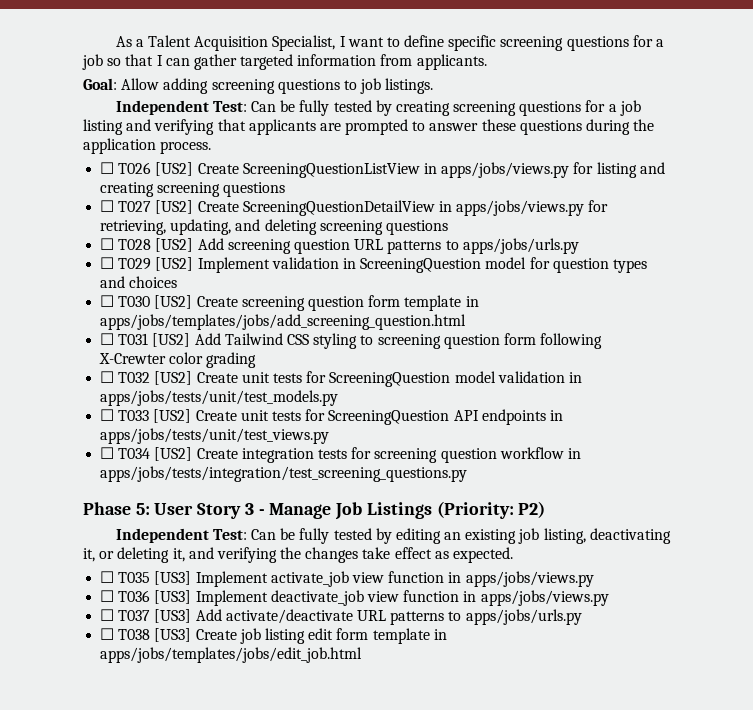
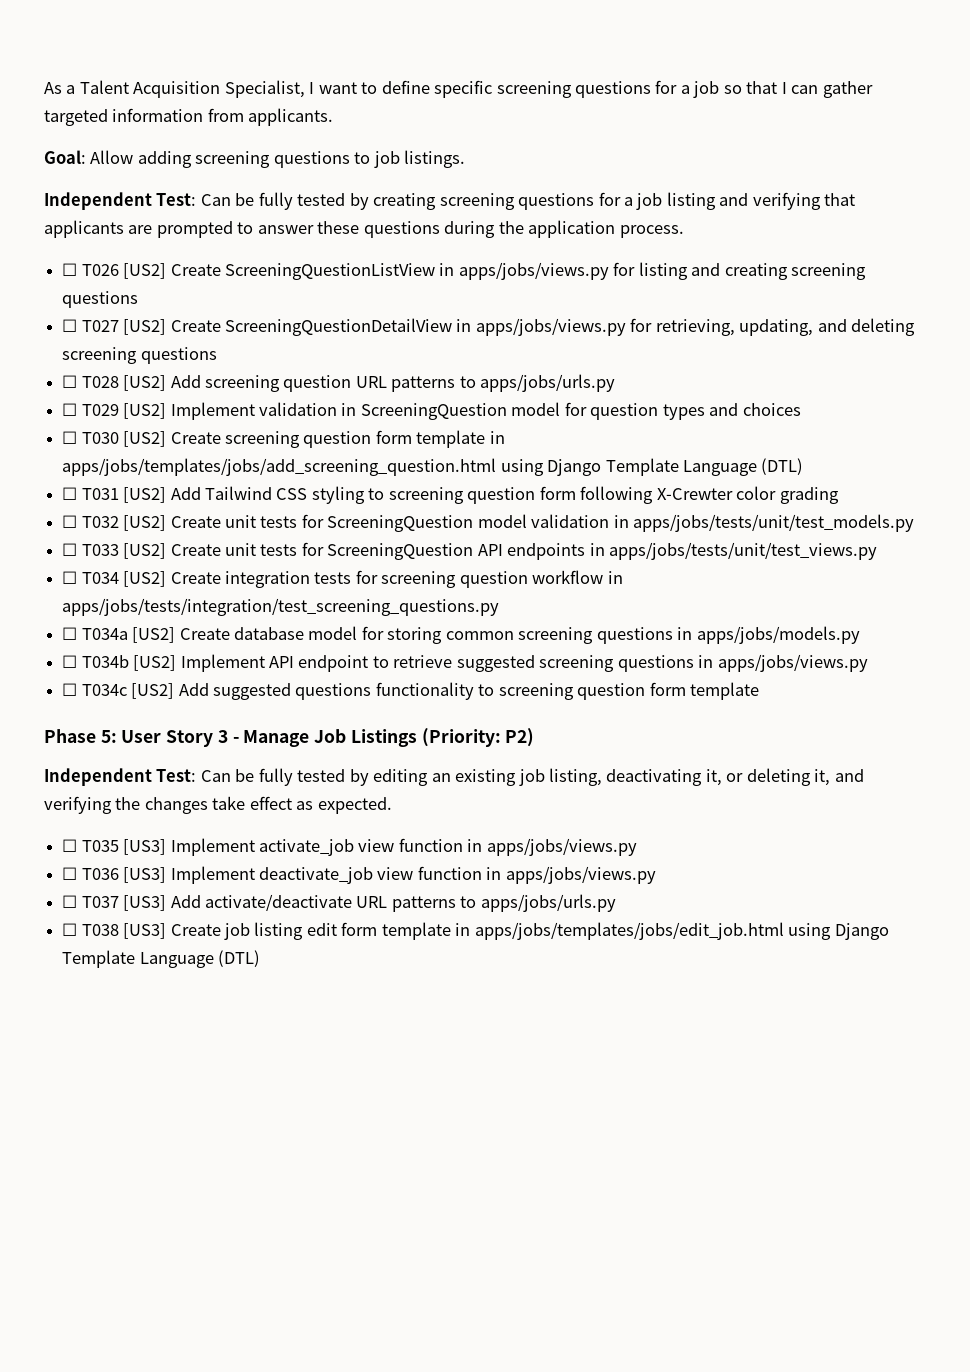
(467, 322) none -> [500,458,804,476] using Django Template Language (DTL)
(468, 474) none -> [62,626,860,644] [62,654,868,672] [62,682,760,700] // ☐ T034a [US2] Create database model for storing common screening questions in apps/jobs/models.py // ☐ T034b [US2] Implement API endpoint to retrieve suggested screening questions in apps/jobs/views.py // ☐ T034c [US2] Add suggested questions functionality to screening question form template
(363, 655) none -> [788,923,889,940] [62,950,261,968] using Django Template Language (DTL)

